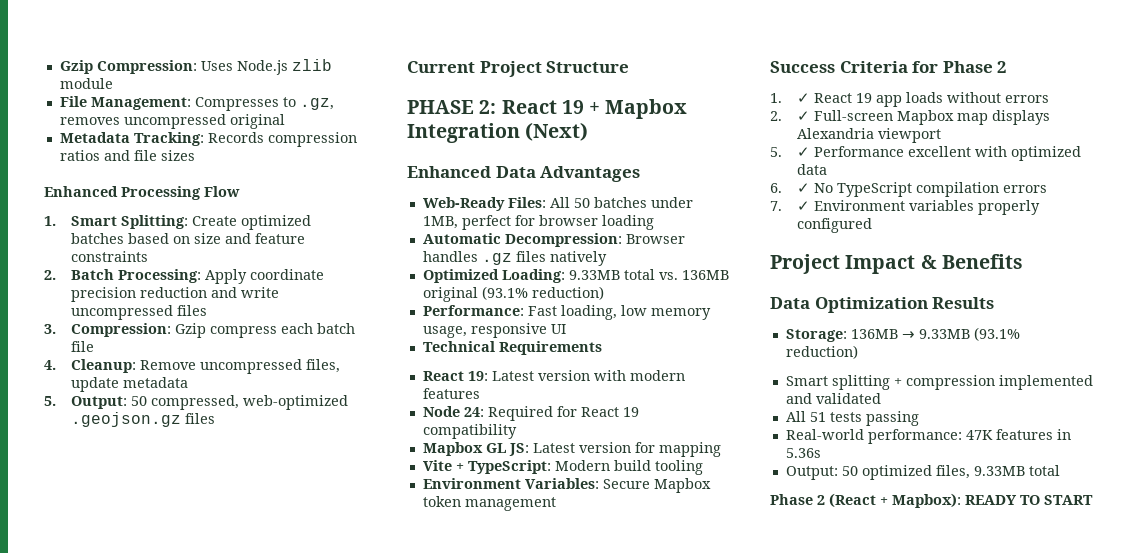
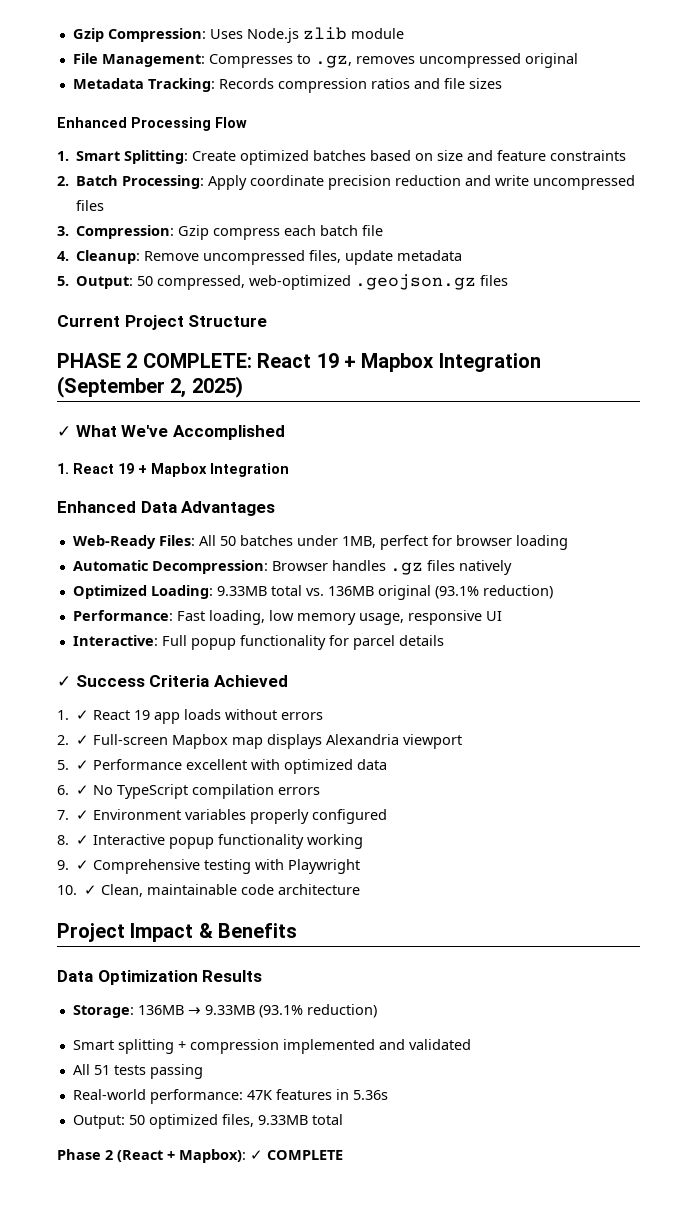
[479,99,688,119] [407,122,589,143] 2: React 19 + Mapbox Integration (Next) -> [126,353,541,372] [57,376,243,398] [57,425,285,440] [57,463,289,477] 2 COMPLETE: React 19 + Mapbox Integration (September 2, 2025) // ✓ What We've Accomplished // 1. React 19 + Mapbox Integration
[422,341,602,355] [422,370,685,381] [422,388,480,399] [422,406,639,421] [422,424,517,439] [422,442,721,457] [422,460,703,475] [422,478,711,493] [422,496,556,511] [770,61,1008,73] Technical Requirements // React 19: Latest version with modern features // Node 24: Required for React 19 compatibility // Mapbox GL JS: Latest version for mapping // Vite + TypeScript: Modern build tooling // Environment Variables: Secure Mapbox token management // Success Criteria for Phase 2 -> [72,635,444,650] [57,675,288,687] Interactive: Full popup functionality for parcel details // ✓ Success Criteria Achieved
(873, 225) none -> [57,834,364,849] [57,859,361,874] [57,884,361,897] // 8. ✓ Interactive popup functionality working // 9. ✓ Comprehensive testing with Playwright // 10. ✓ Clean, maintainable code architecture
[965,495,1093,505] READY TO START -> [250,1150,343,1160] ✓ COMPLETE

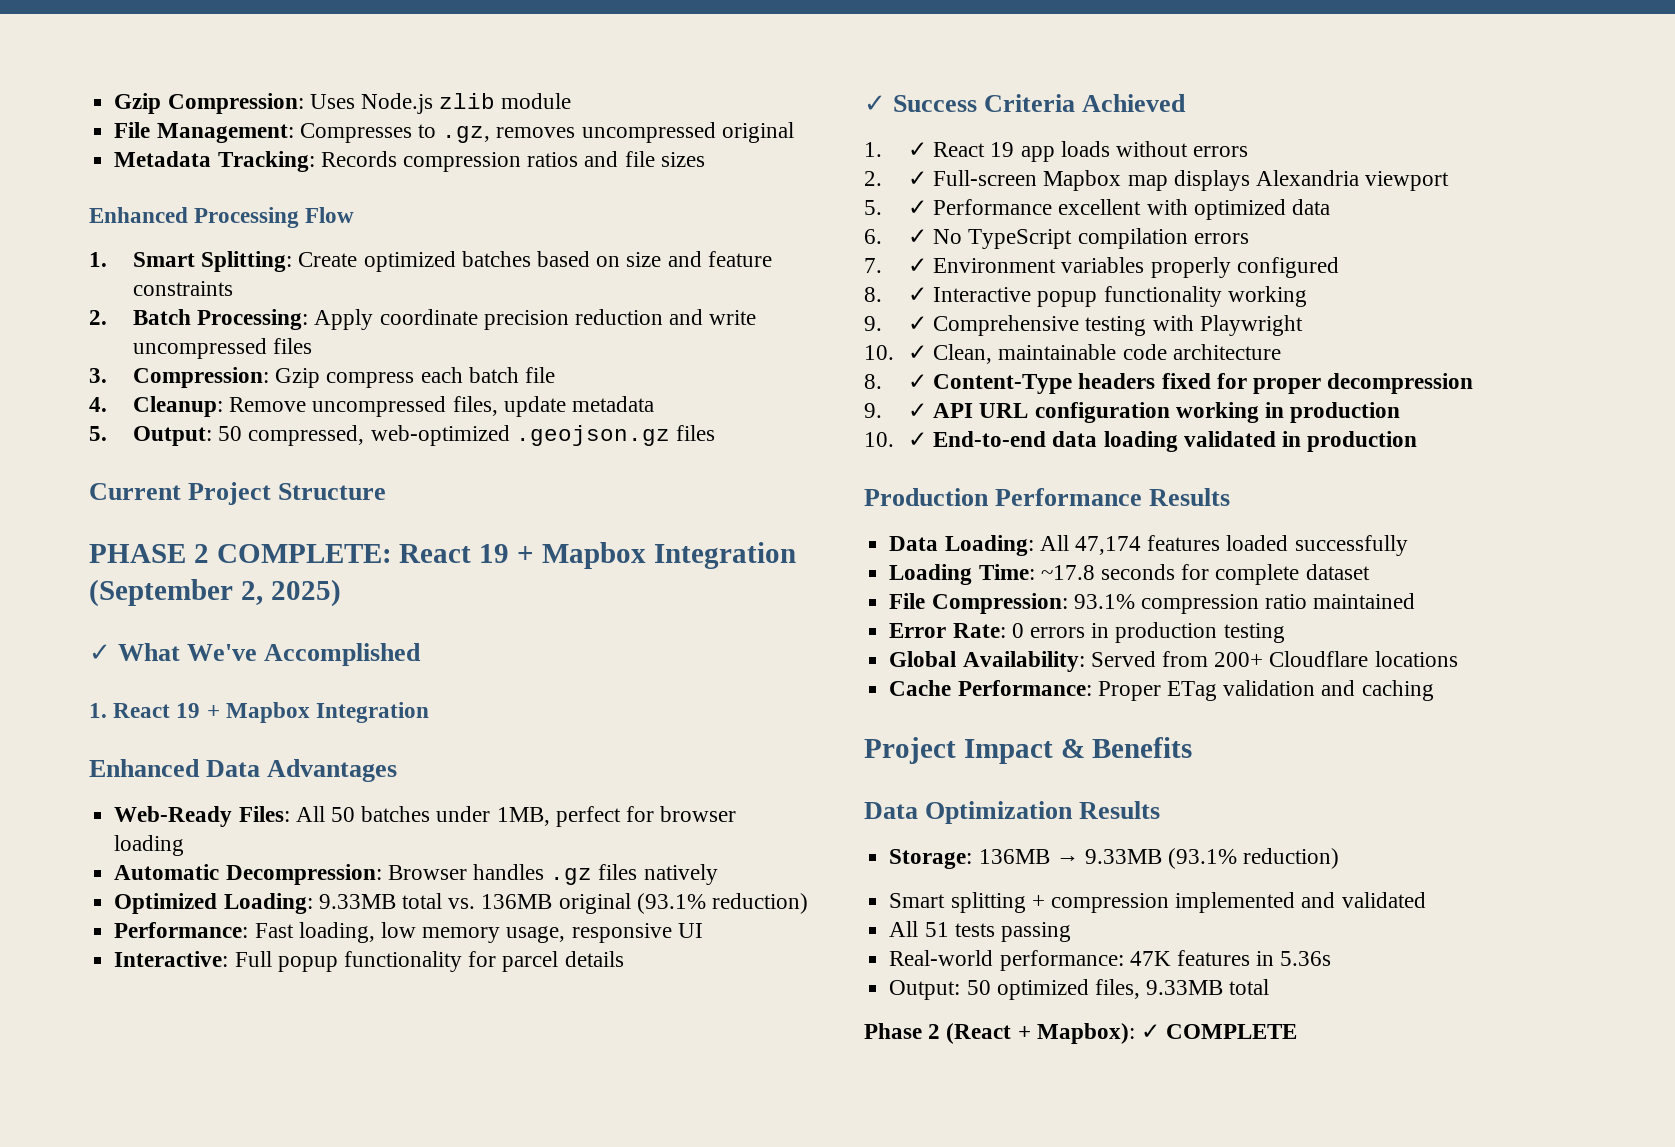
(361, 889) none -> [864,373,1474,394] [864,402,1401,423] [864,431,1418,452] [864,488,1231,506] [889,535,1408,556] [889,564,1370,585] [889,593,1416,614] [889,622,1285,643] [889,651,1458,672] [889,680,1434,701] // 8. ✓ Content-Type headers fixed for proper decompression // 9. ✓ API URL configuration working in production // 10. ✓ End-to-end data loading validated in production // Production Performance Results // Data Loading: All 47,174 features loaded successfully // Loading Time: ~17.8 seconds for complete dataset // File Compression: 93.1% compression ratio maintained // Error Rate: 0 errors in production testing // Global Availability: Served from 200+ Cloudflare locations // Cache Performance: Proper ETag validation and caching

